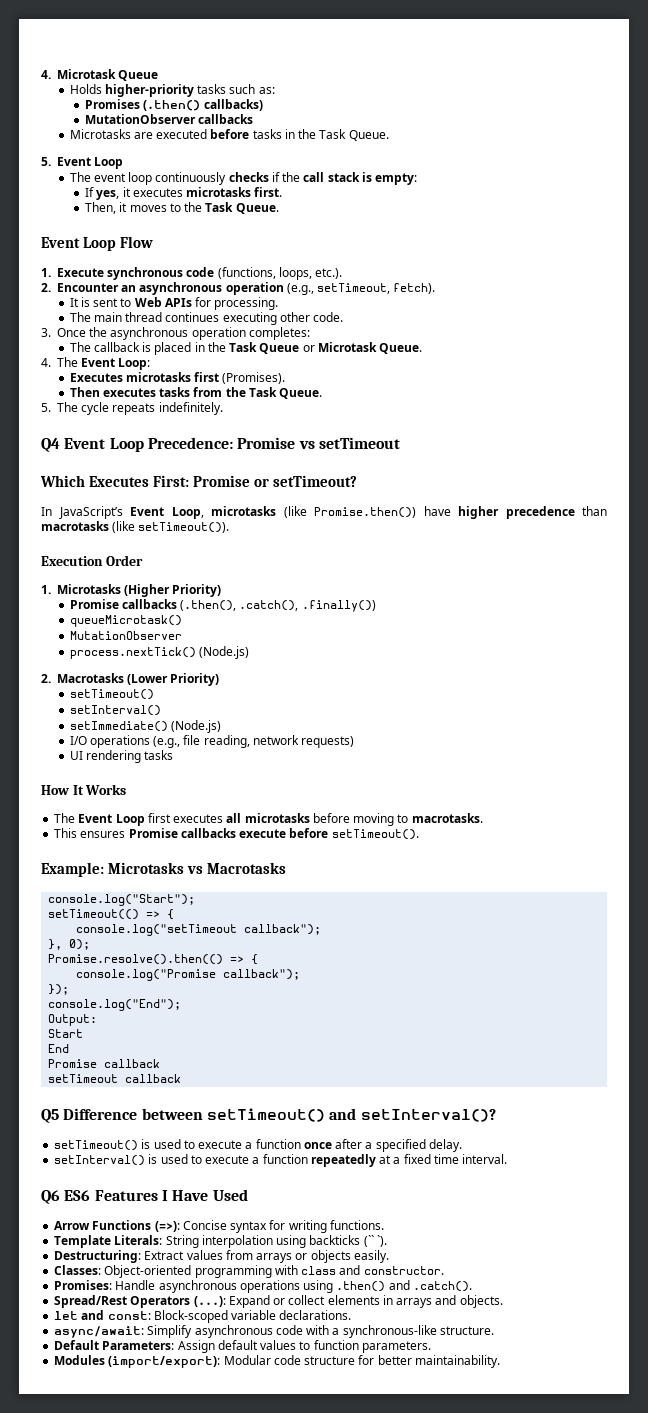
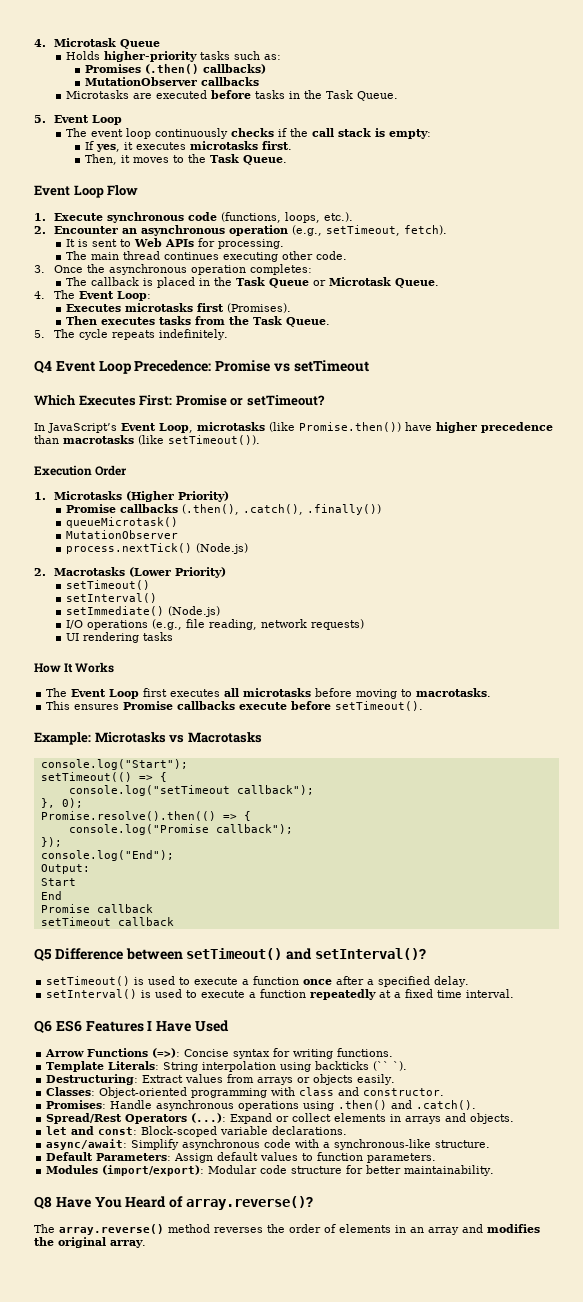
(500, 1361) none -> [34,1196,313,1210] [34,1224,540,1235] [34,1237,146,1248] // Q8 Have You Heard of array.reverse()? // The array.reverse() method reverses the order of elements in an array and modifies the original array.

